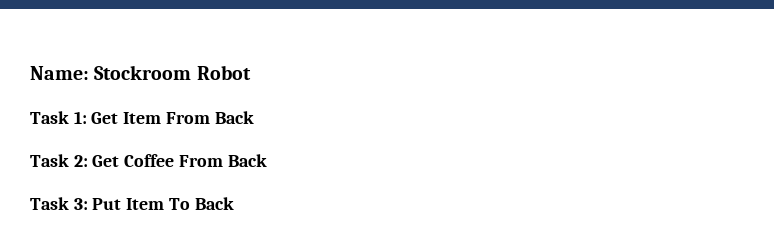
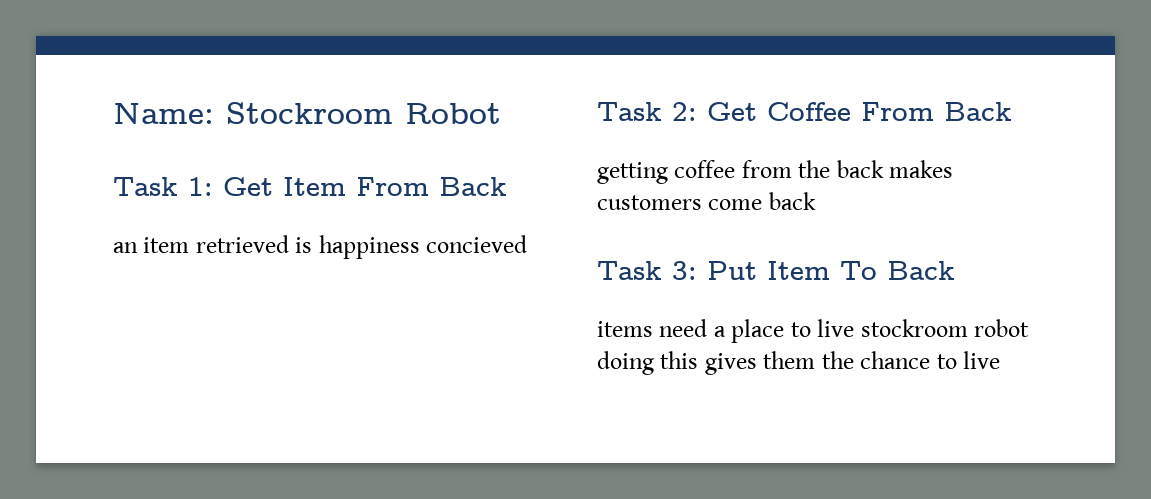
(254, 117) none -> [113,235,528,259] // an item retrieved is happiness concieved
(267, 160) none -> [597,160,954,184] [597,192,816,210] // getting coffee from the back makes customers come back
(234, 203) none -> [597,319,1030,343] [597,351,1001,375] // items need a place to live stockroom robot doing this gives them the chance to live

